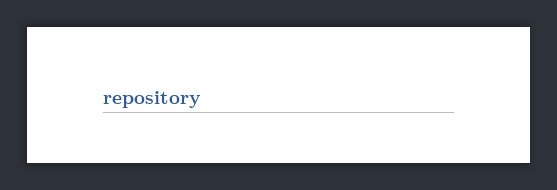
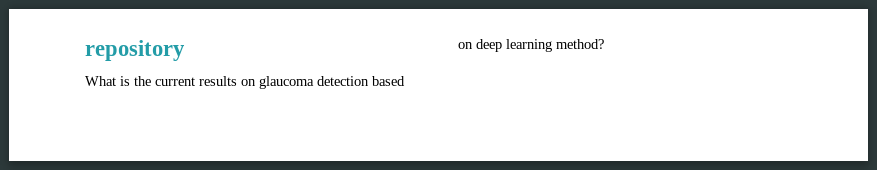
(201, 99) none -> [85,76,405,89] [458,39,604,52] // What is the current results on glaucoma detection based on deep learning method?

